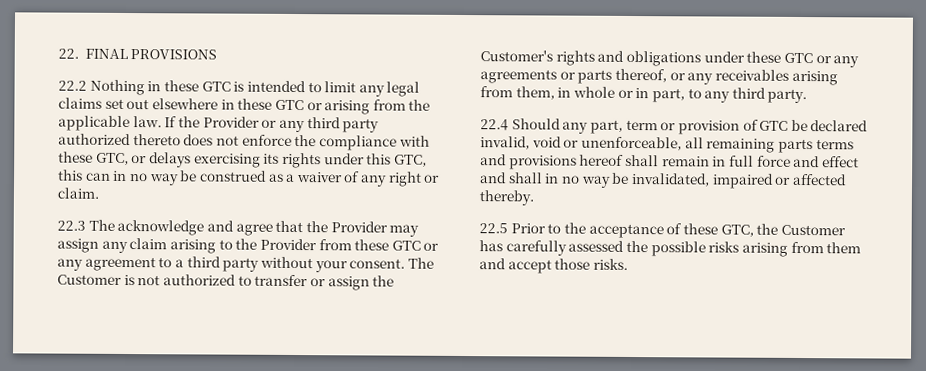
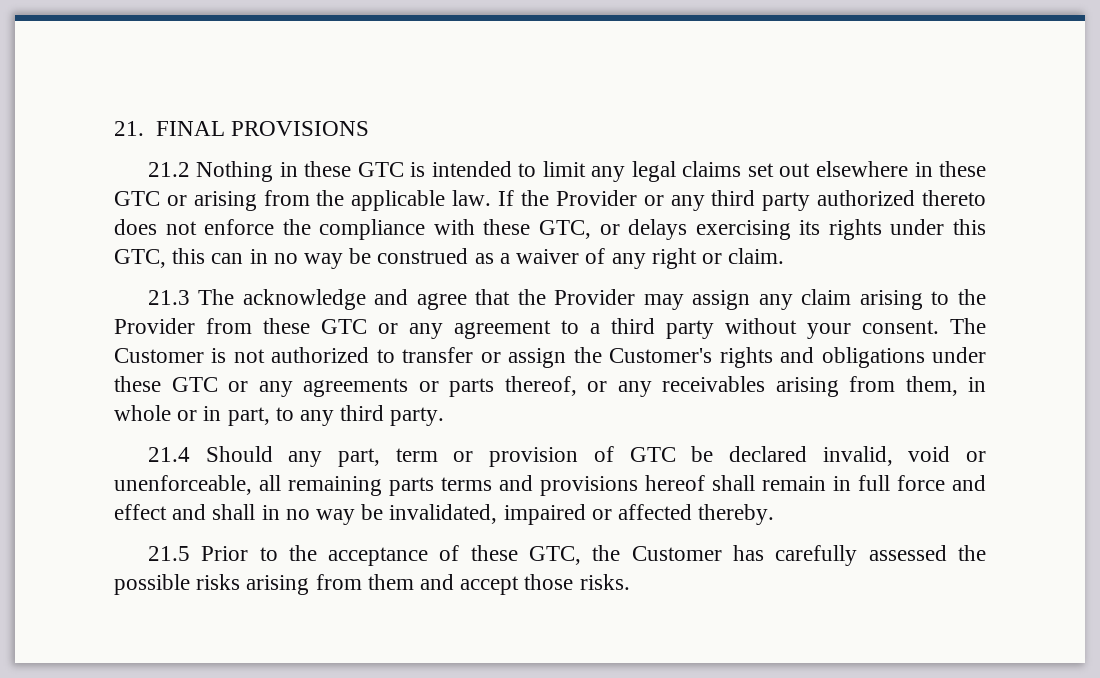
[58,48,79,59] 22. -> [114,121,144,136] 21.
[58,80,87,91] 22.2 -> [147,162,190,177] 21.2
[57,220,86,231] 22.3 -> [147,290,190,305] 21.3
[480,119,509,131] 22.4 -> [147,447,190,462] 21.4
[479,223,508,234] 22.5 -> [147,546,190,561] 21.5

